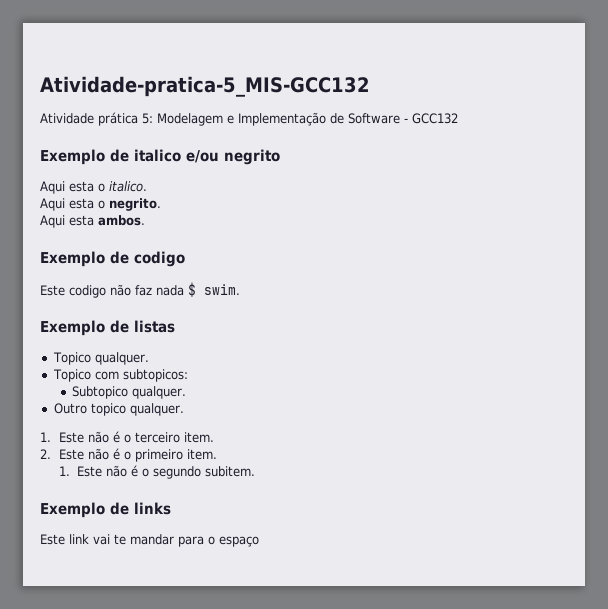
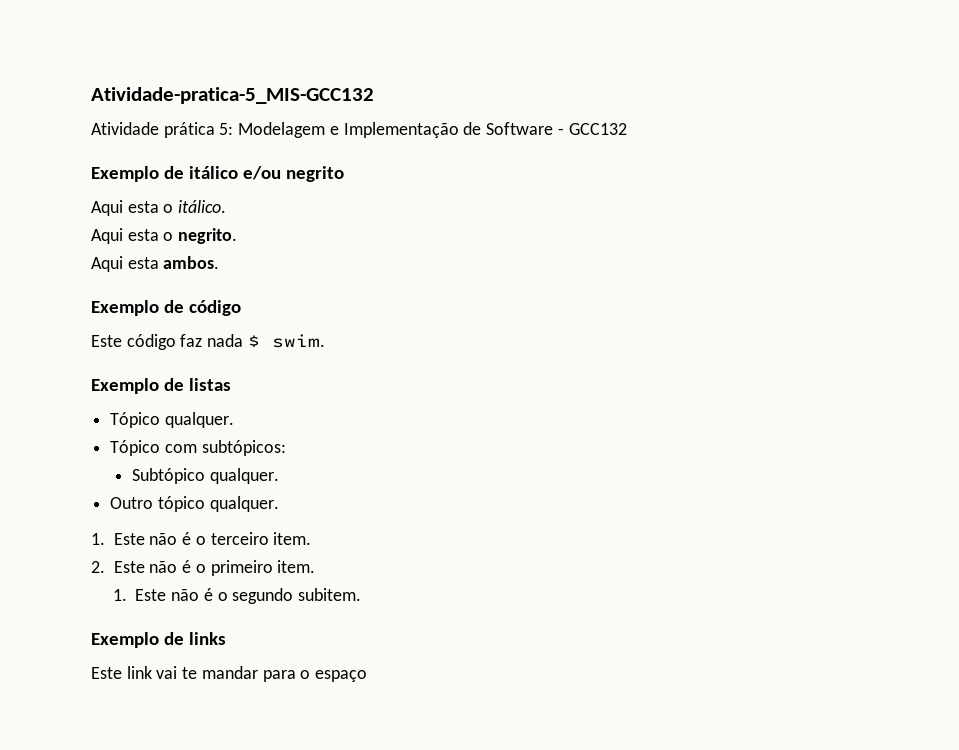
[134,149,181,162] italico -> [188,166,238,179] itálico
[109,181,147,192] italico. -> [178,200,227,213] itálico.
[134,251,185,267] [40,284,131,298] codigo // Este codigo não -> [188,300,241,316] [91,334,176,350] código // Este código
[52,352,149,365] [52,369,188,382] [72,386,129,399] Topico qualquer. // Topico com subtopicos: // Subtopico -> [110,412,234,428] [110,440,286,456] [131,468,205,484] Tópico qualquer. // Tópico com subtópicos: // Subtópico
[90,403,126,416] topico -> [157,496,205,512] tópico

